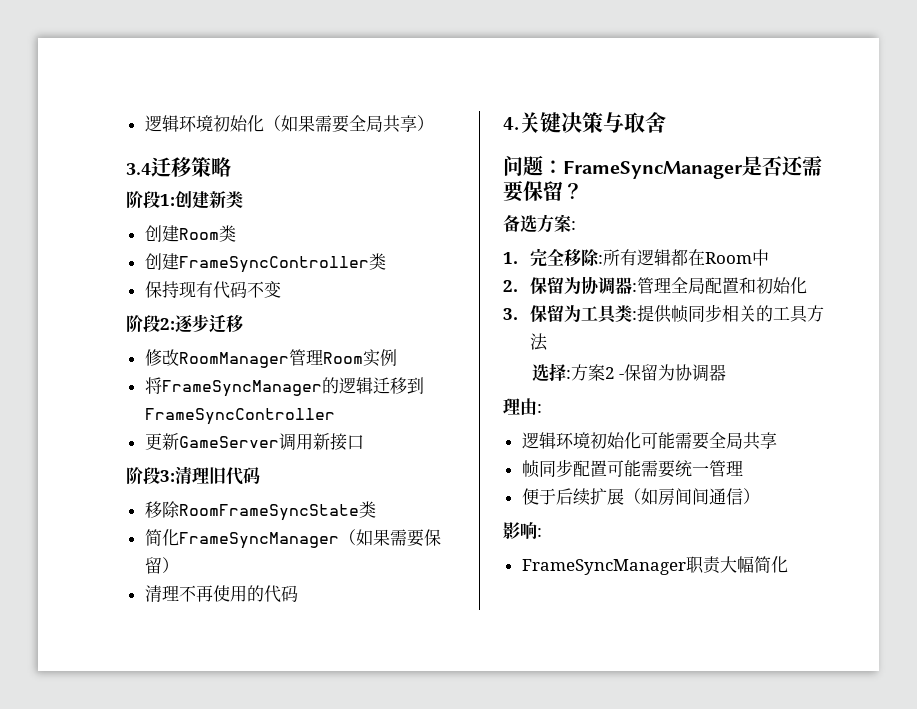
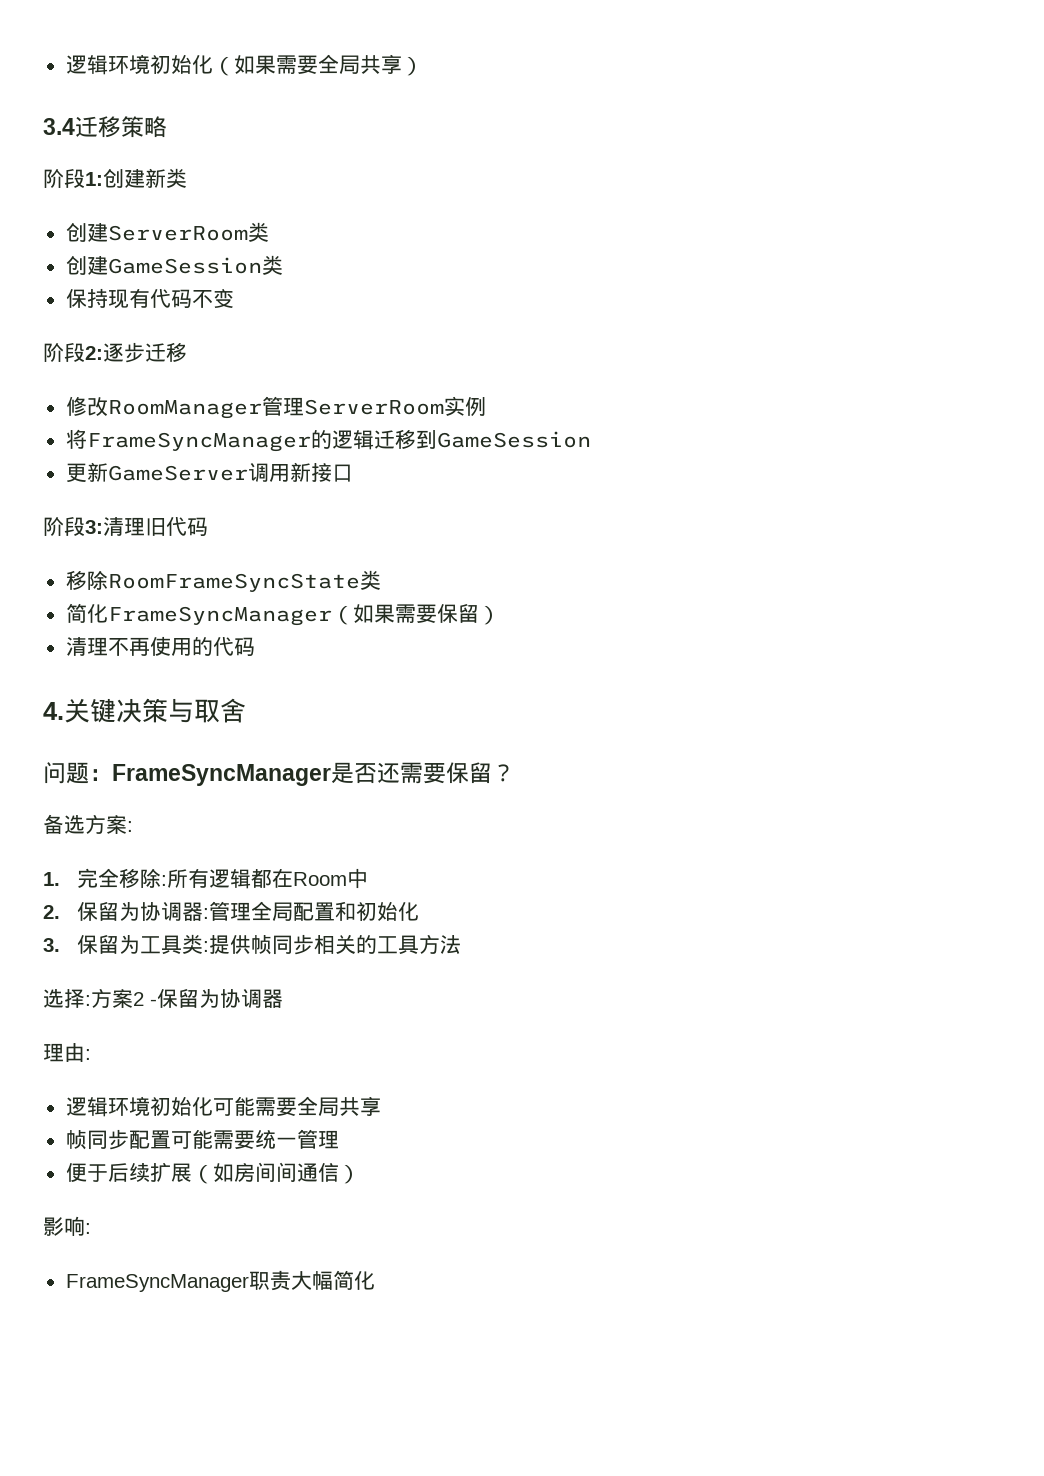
[178,225,236,242] [144,253,369,273] Room类 // 创建FrameSyncController -> [107,222,269,242] [65,255,262,275] ServerRoom类 // 创建GameSession
[322,352,363,364] Room -> [303,399,444,415] ServerRoom
[144,408,335,425] FrameSyncController -> [436,431,591,448] GameSession

